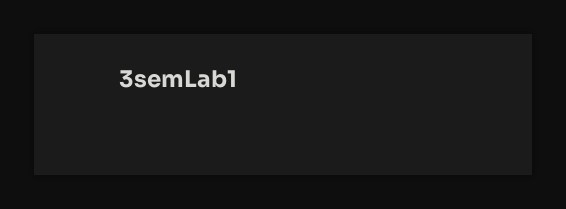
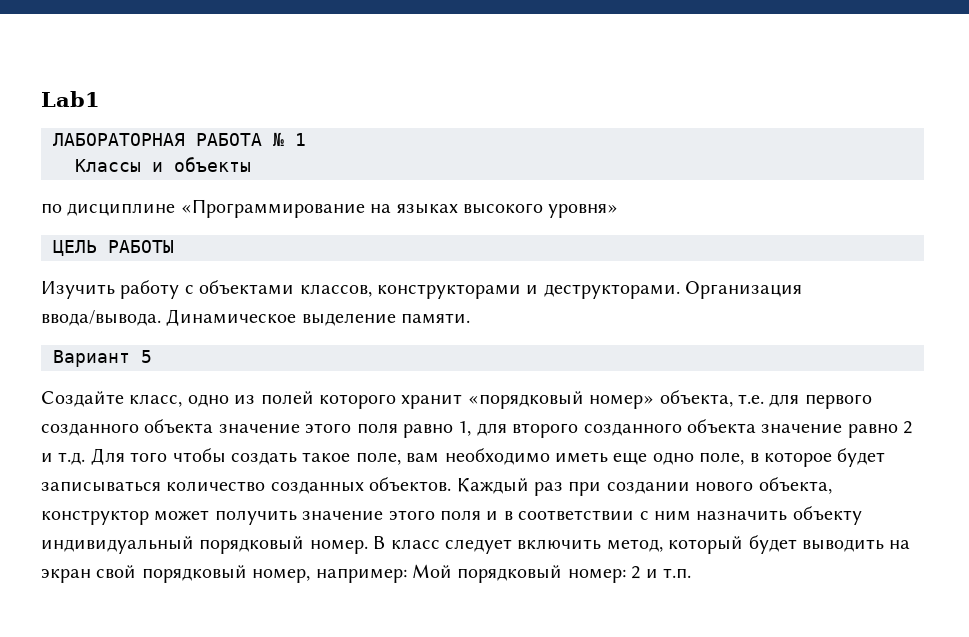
[119,70,237,88] 3semLab1 -> [41,91,100,107] [53,132,306,146] [75,157,251,172] [41,199,619,218] [53,240,174,256] [41,280,803,299] [41,309,471,326] [53,350,152,367] [41,390,872,409] [41,419,913,438] [41,448,886,467] [41,477,832,496] [41,506,862,525] [41,535,911,554] [41,564,691,583] Lab1 // ЛАБОРАТОРНАЯ РАБОТА № 1 // Классы и объекты // по дисциплине «Программирование на языках высокого уровня» // ЦЕЛЬ РАБОТЫ // Изучить работу с объектами классов, конструкторами и деструкторами. Организация ввода/вывода. Динамическое выделение памяти. // Вариант 5 // Создайте класс, одно из полей которого хранит «порядковый номер» объекта, т.е. для первого созданного объекта значение этого поля равно 1, для второго созданного объекта значение равно 2 и т.д. Для того чтобы создать такое поле, вам необходимо иметь еще одно поле, в которое будет записываться количество созданных объектов. Каждый раз при создании нового объекта, конструктор может получить значение этого поля и в соответствии с ним назначить объекту индивидуальный порядковый номер. В класс следует включить метод, который будет выводить на экран свой порядковый номер, например: Мой порядковый номер: 2 и т.п.

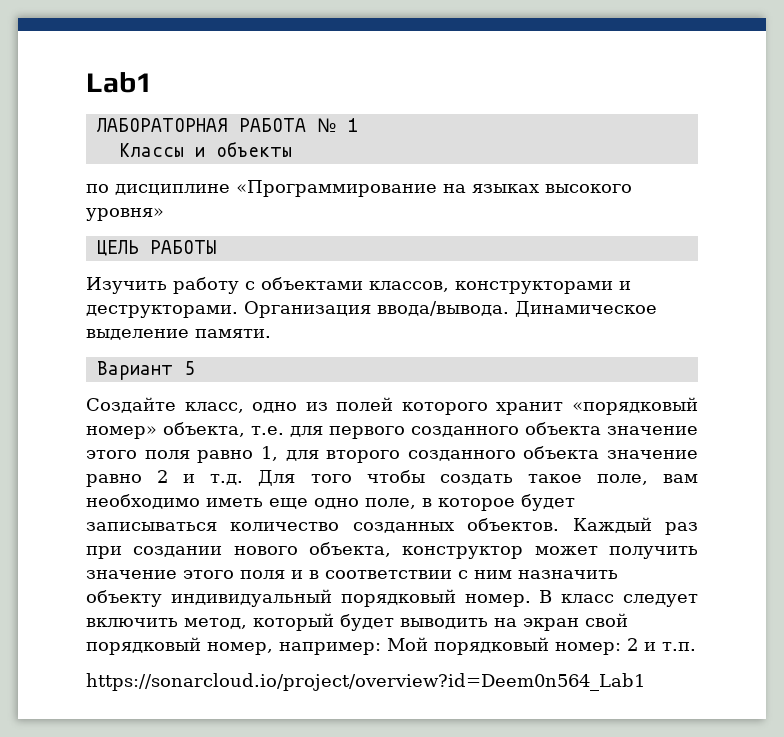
(691, 573) none -> [86,673,645,691] // https://sonarcloud.io/project/overview?id=Deem0n564_Lab1

